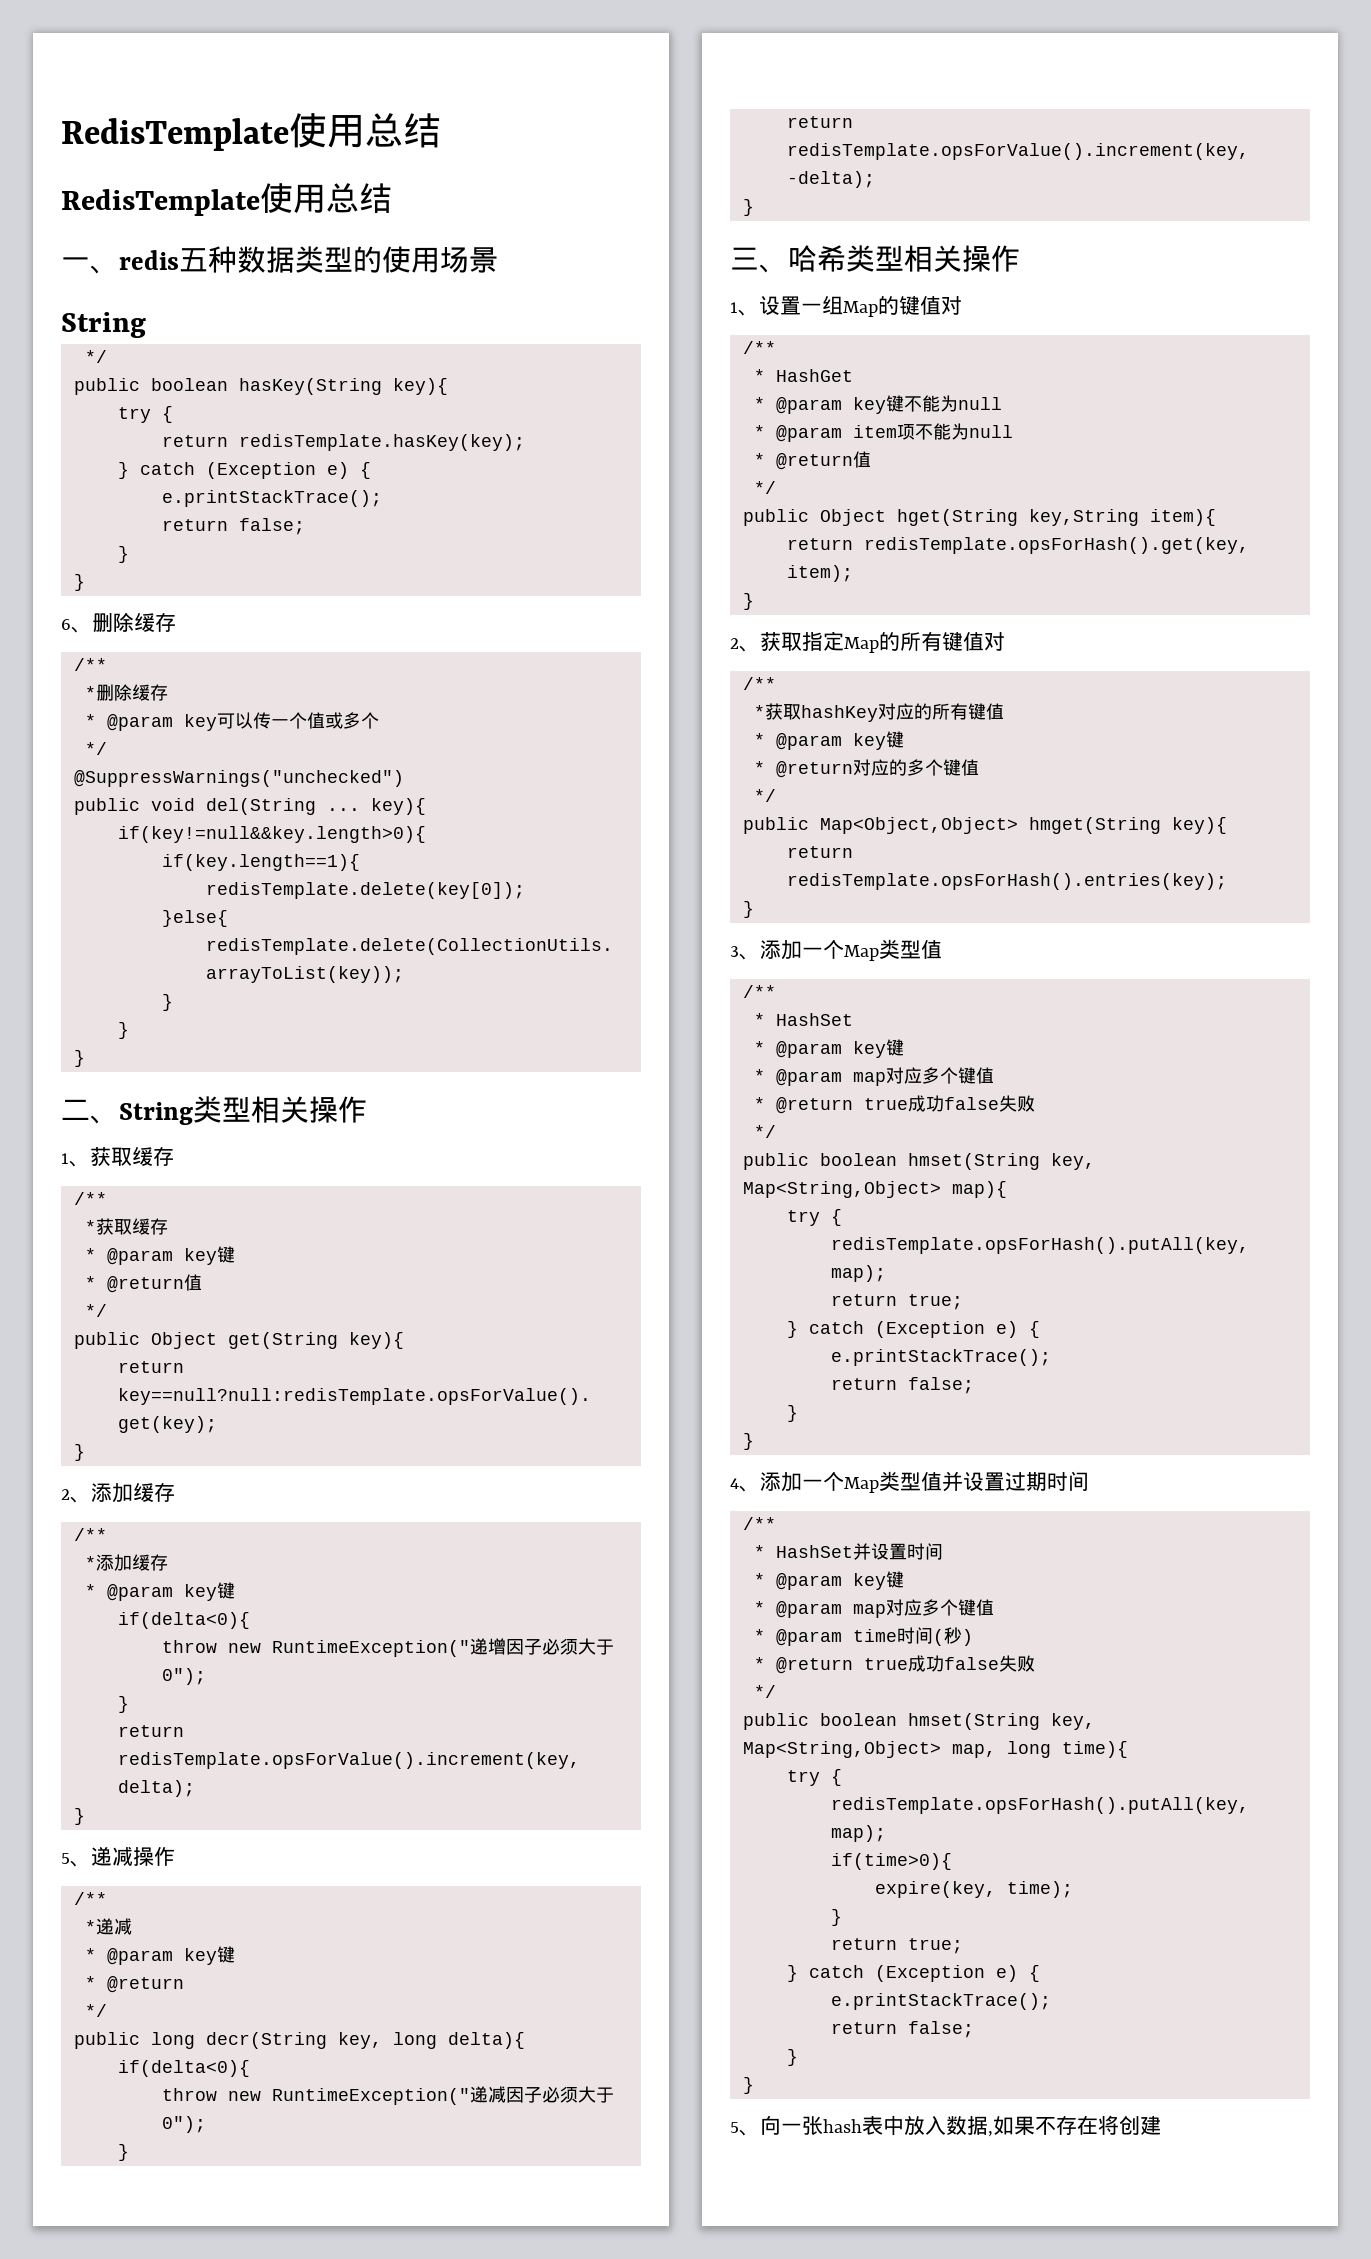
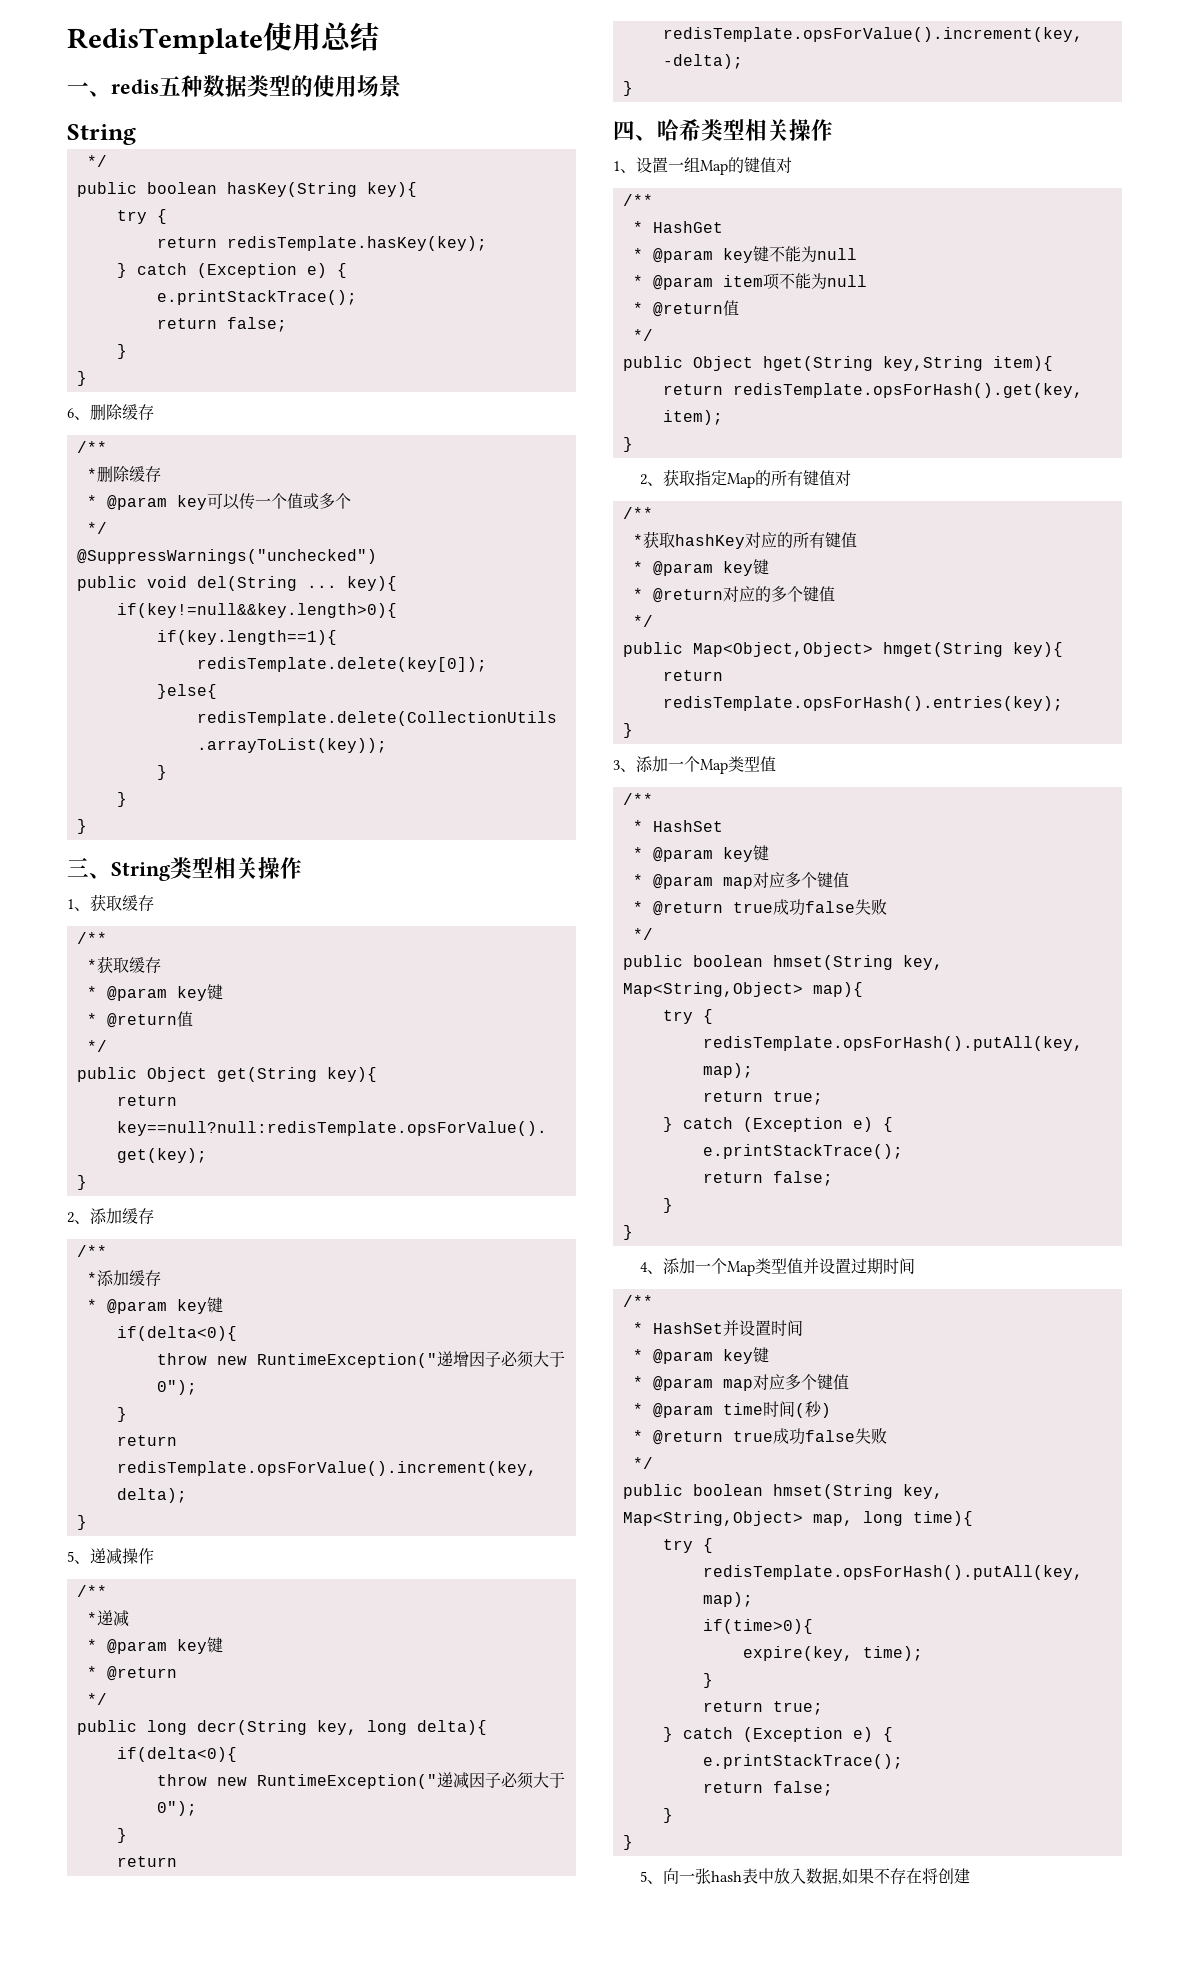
[61,113,441,151] [61,183,392,216] RedisTemplate使用总结 // RedisTemplate使用总结 -> [67,22,379,54] RedisTemplate使用总结
[61,1099,90,1120] 二 -> [67,857,89,877] 三
[730,247,759,270] 三 -> [613,120,635,140] 四

